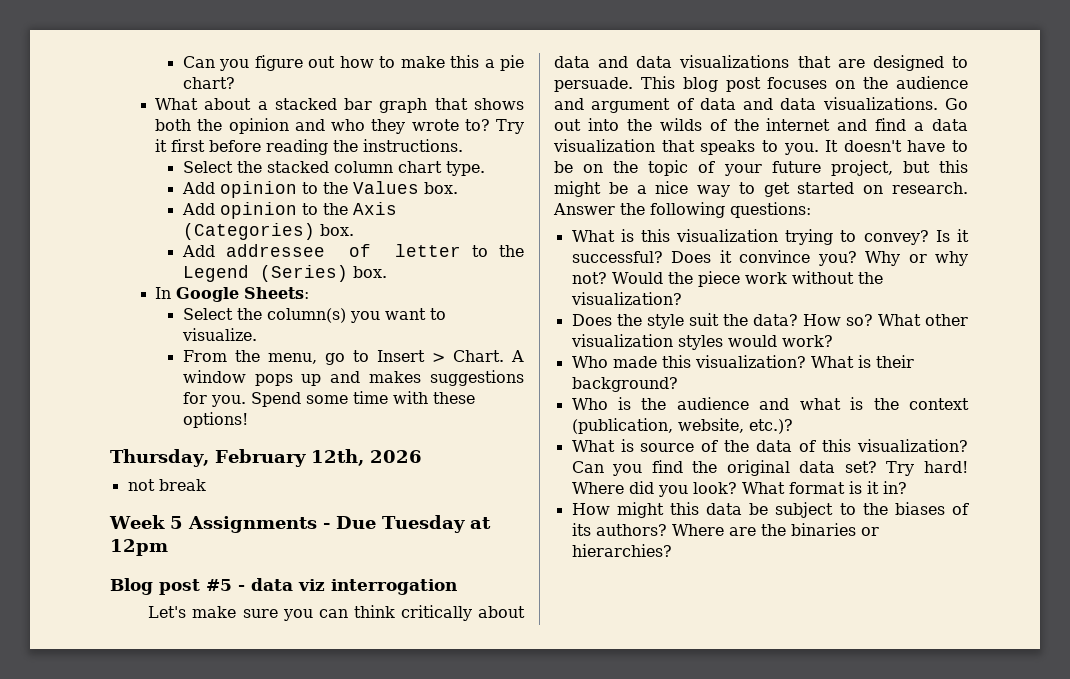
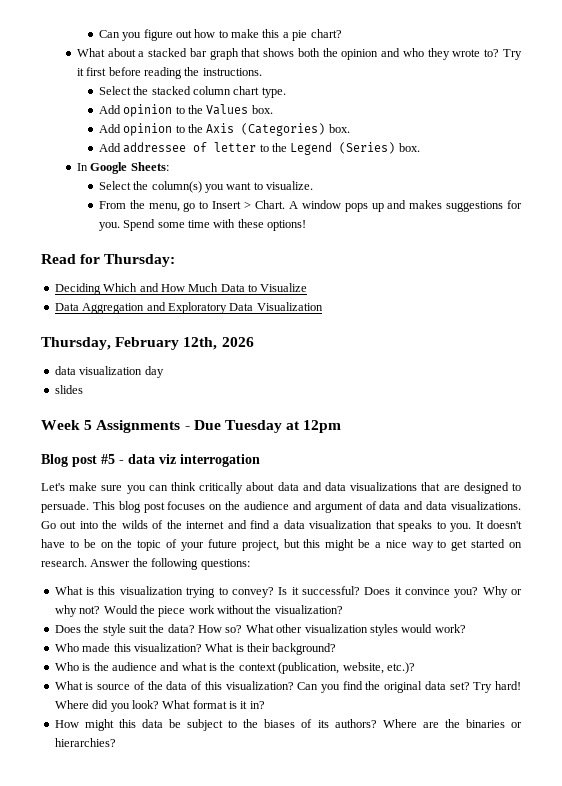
(248, 420) none -> [41,254,176,267] [54,283,308,295] [54,302,323,314] // Read for Thursday: // Deciding Which and How Much Data to Visualize // Data Aggregation and Exploratory Data Visualization
[127,479,206,491] not break -> [54,366,164,378] [54,385,83,394] data visualization day // slides

